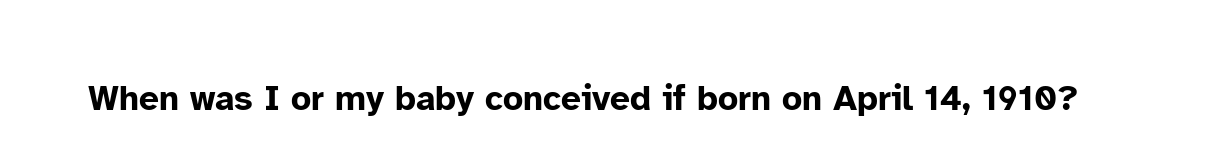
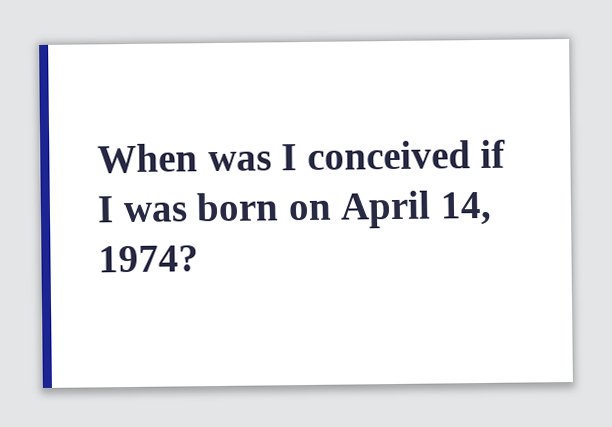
[291,83,686,116] or my baby conceived if -> [306,139,507,170] [97,196,188,223] conceived if I was
[982,86,1078,110] 1910? -> [98,245,199,273] 1974?

